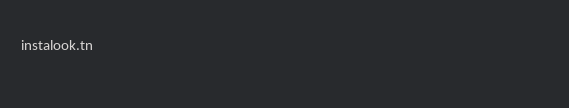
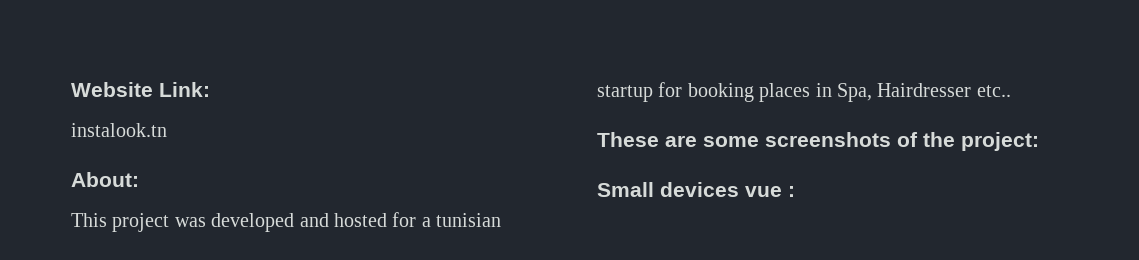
(21, 45) none -> [71,82,210,97] Website Link: //
(93, 45) none -> [71,172,139,187] [71,212,502,232] [597,82,1011,102] [597,132,1039,151] [597,182,795,197] // About: // This project was developed and hosted for a tunisian startup for booking places in Spa, Hairdresser etc.. // These are some screenshots of the project: // Small devices vue :

